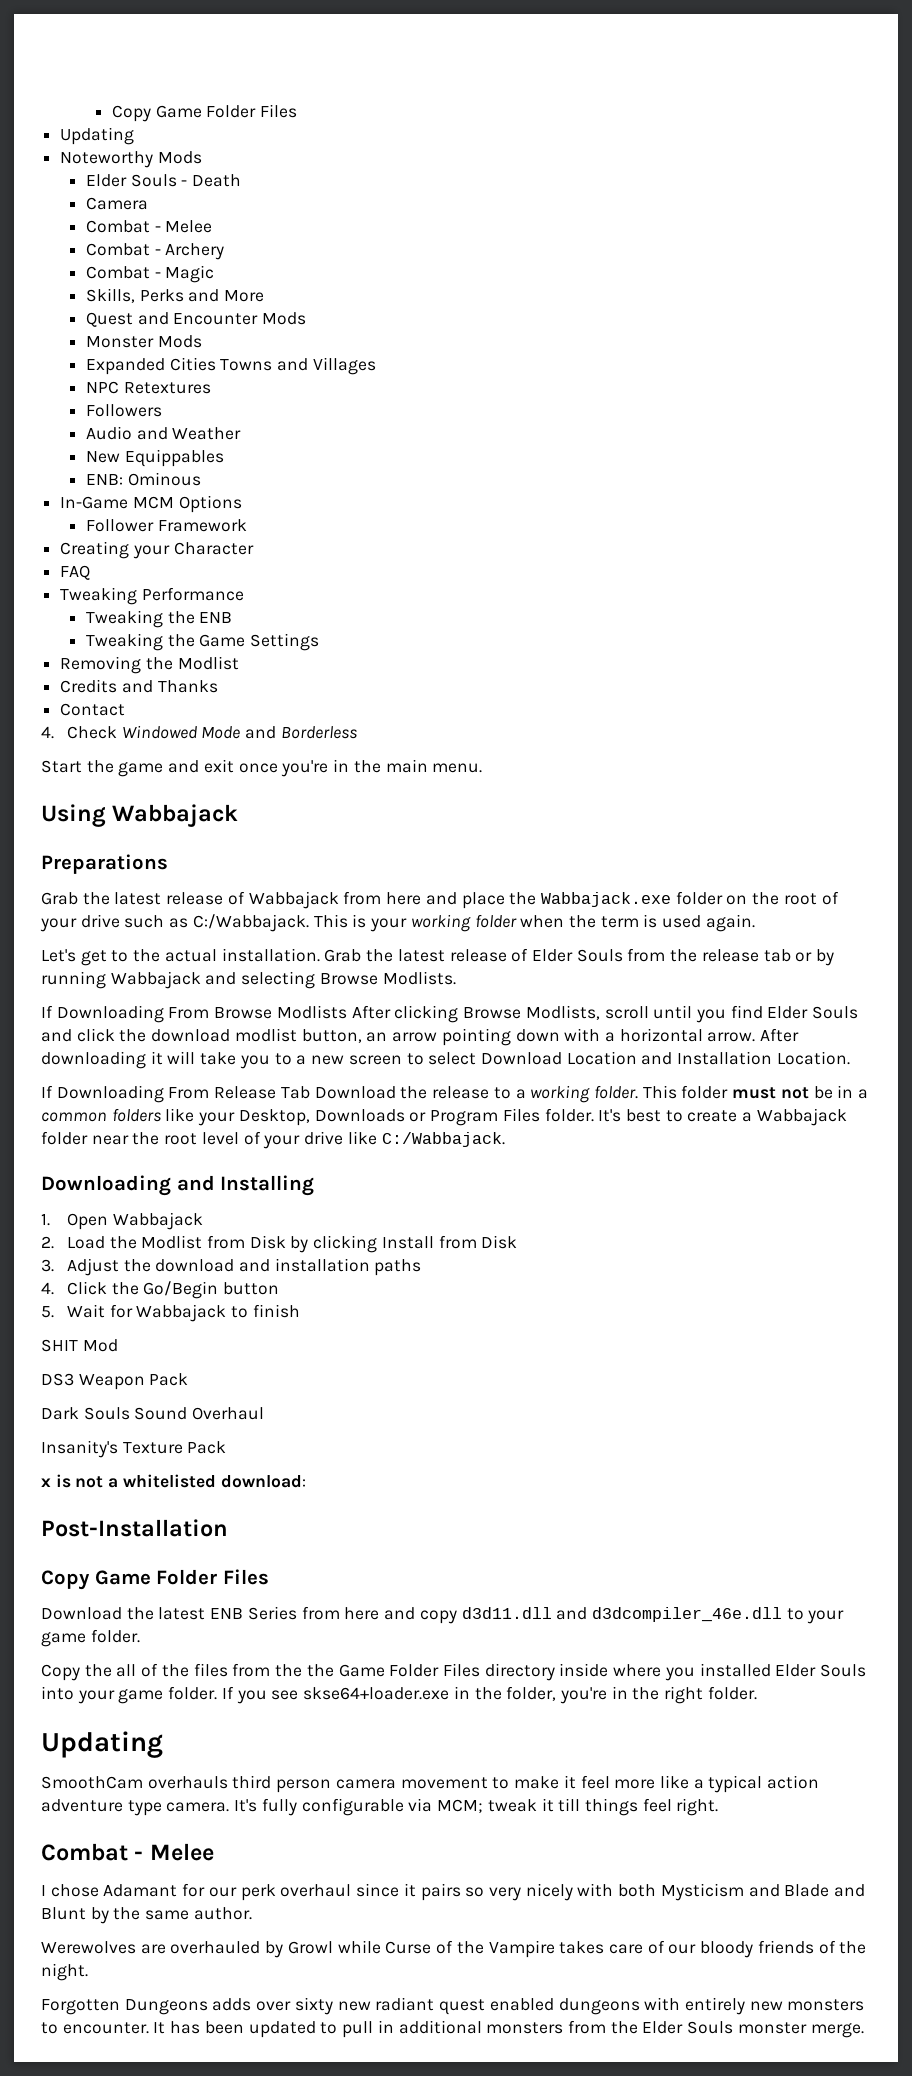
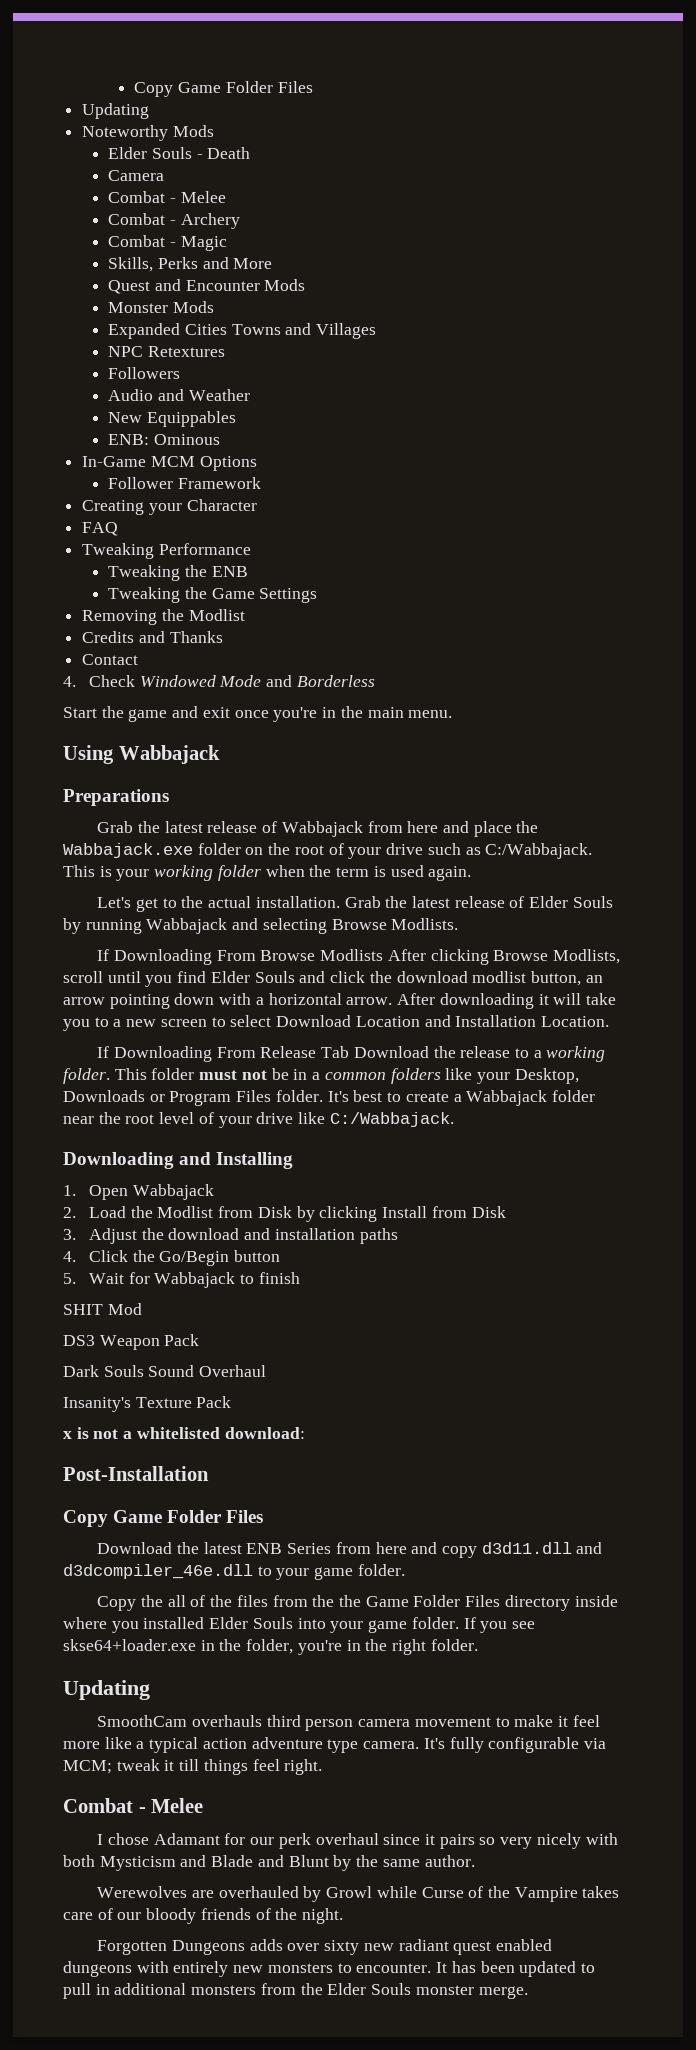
[627,948,813,962] from the release tab or -> (613, 902) none

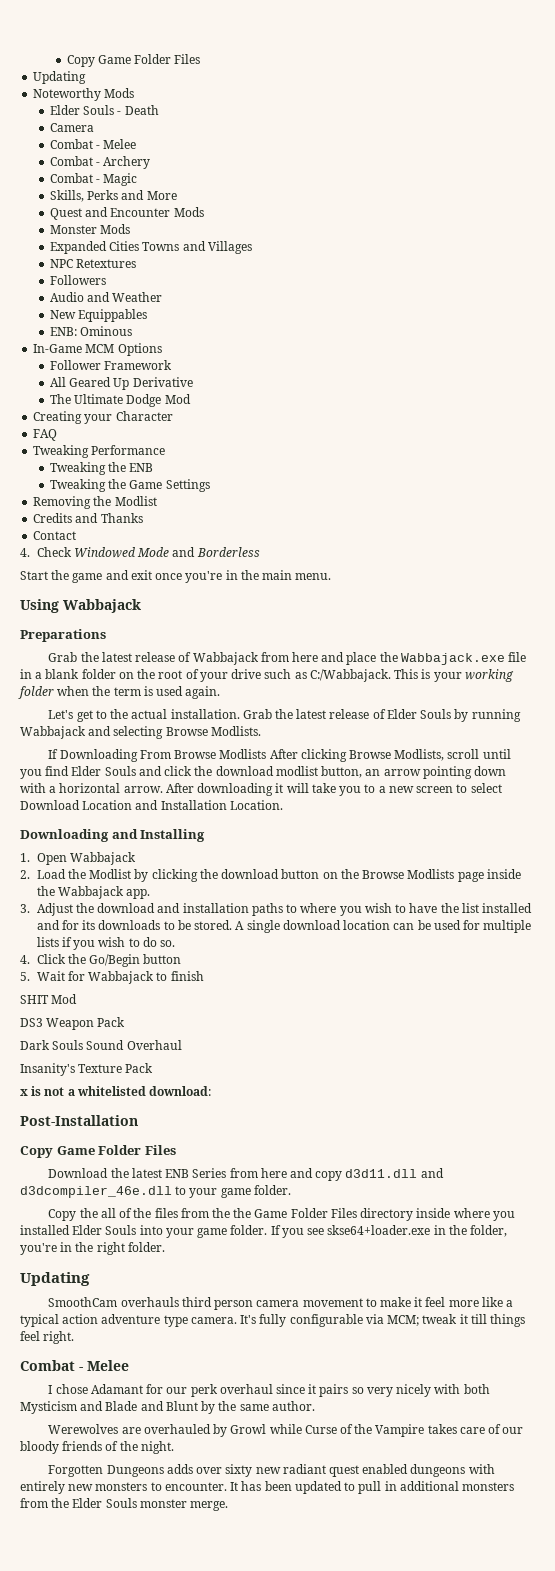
(262, 483) none -> [49,377,193,390] [49,394,191,407] // All Geared Up Derivative // The Ultimate Dodge Mod
(193, 850) none -> [508,652,527,662] [20,669,80,679] file in a blank
[97,1046,606,1062] [63,1068,579,1084] [63,1090,595,1106] [63,1112,454,1128] // If Downloading From Release Tab Download the release to a working folder. This folder must not be in a common folders like your Desktop, Downloads or Program Files folder. It's best to create a Wabbajack folder near the root level of your drive like C:/Wabbajack. -> (283, 805) none
[218,1206,506,1222] from Disk by clicking Install from Disk -> [134,869,521,882] [36,886,151,899] by clicking the download button on the Browse Modlists page inside the Wabbajack app.
(398, 1236) none -> [286,903,533,916] [36,920,532,933] [36,937,176,950] to where you wish to have the list installed and for its downloads to be stored. A single download location can be used for multiple lists if you wish to do so.

